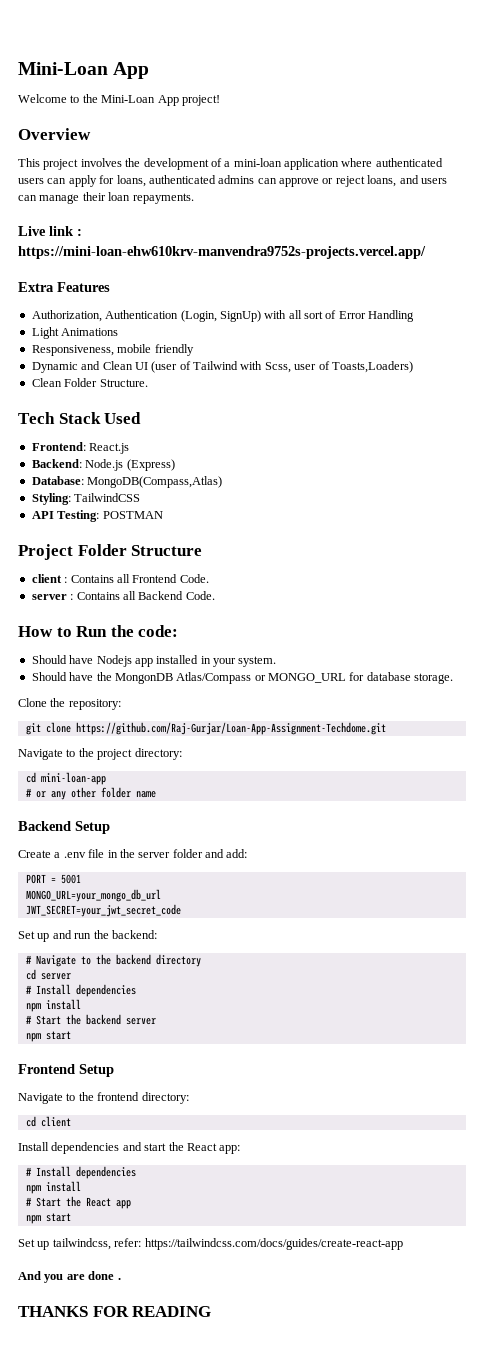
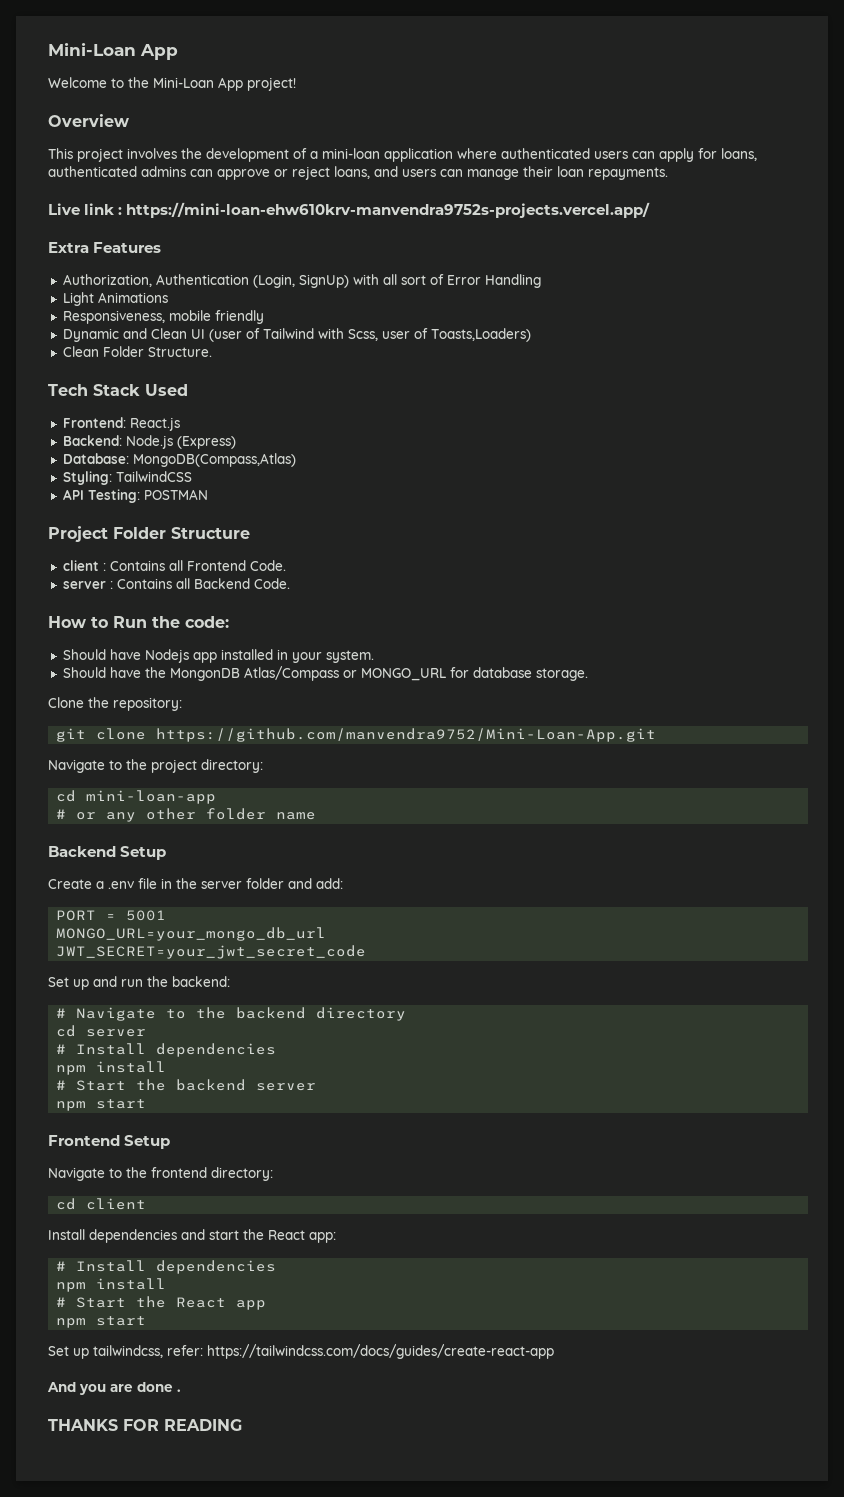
[75,722,386,735] https://github.com/Raj-Gurjar/Loan-App-Assignment-Techdome.git -> [156,728,657,742] https://github.com/manvendra9752/Mini-Loan-App.git

